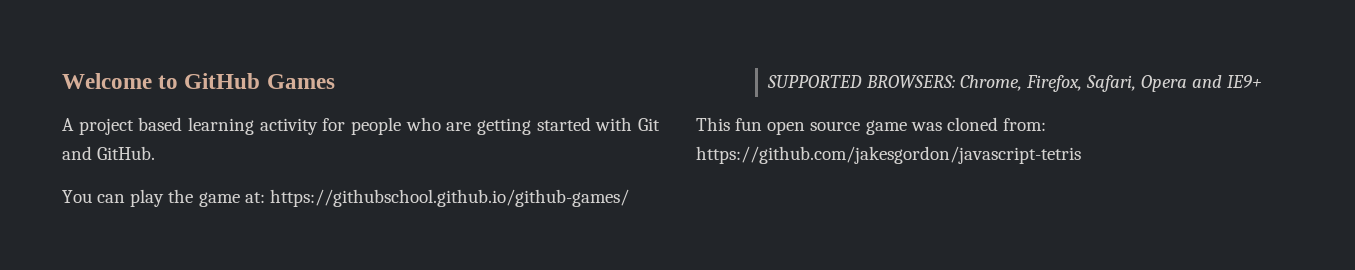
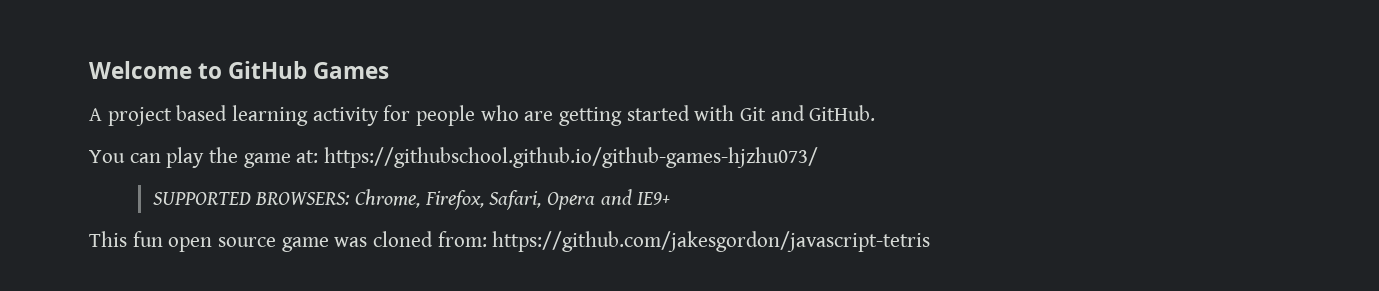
[269,189,629,207] https://githubschool.github.io/github-games/ -> [324,147,819,168] https://githubschool.github.io/github-games-hjzhu073/

